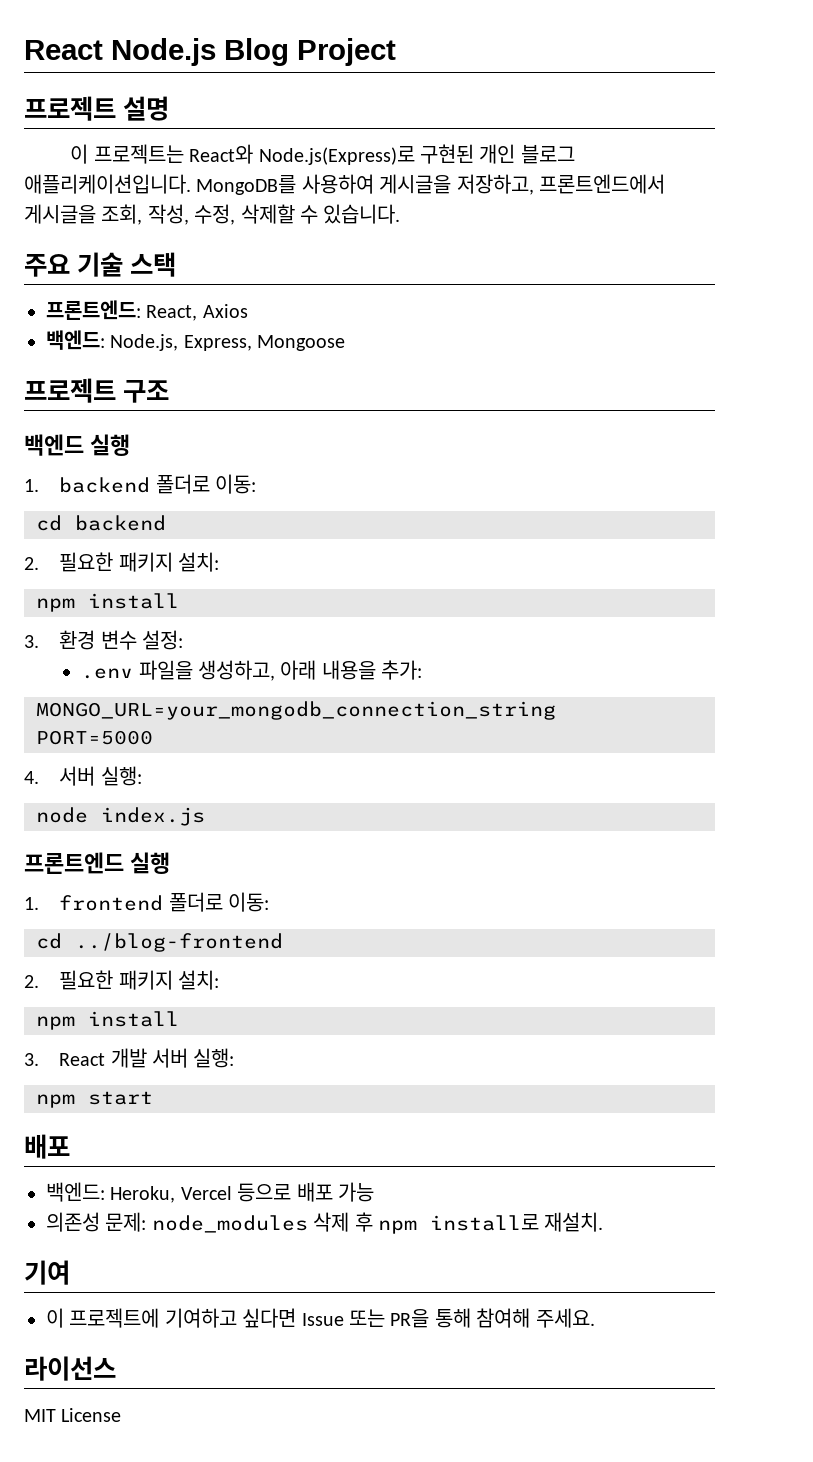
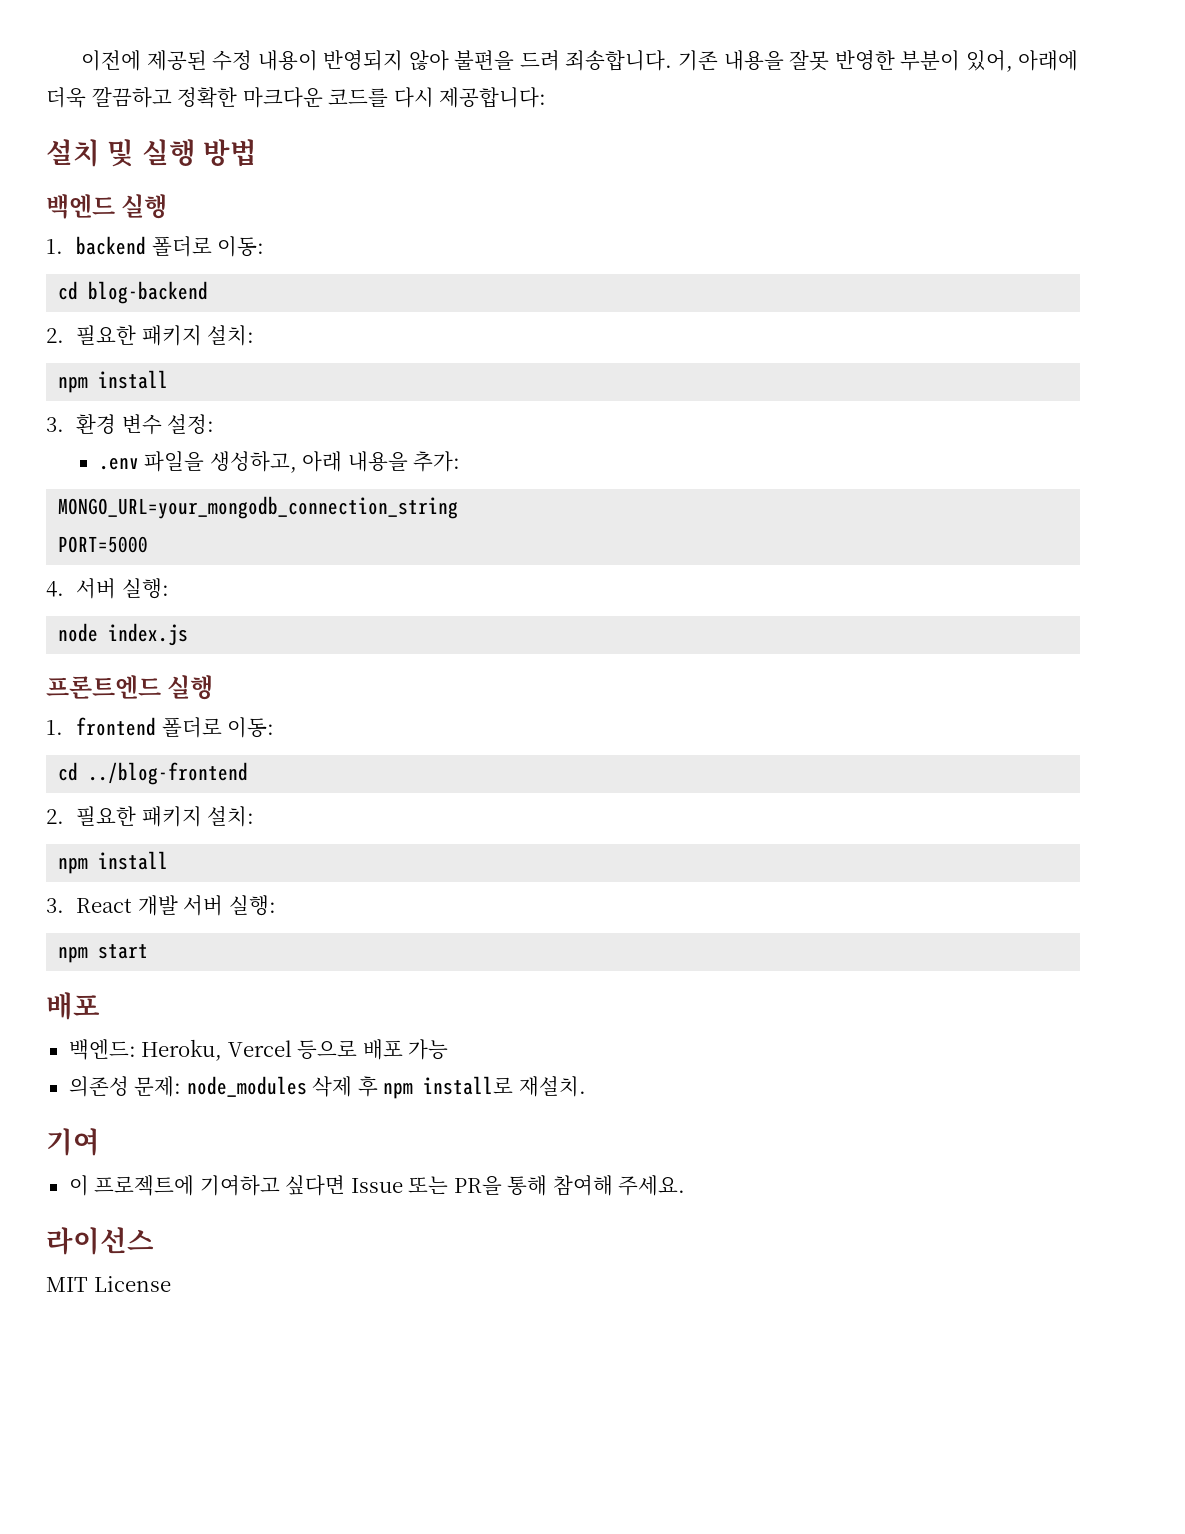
[24,38,396,66] [24,96,169,121] [70,144,575,165] [24,174,665,195] [24,204,401,225] [24,252,176,277] [46,300,248,321] [46,330,346,351] [24,378,169,403] React Node.js Blog Project // 프로젝트 설명 // 이 프로젝트는 React와 Node.js(Express)로 구현된 개인 블로그 애플리케이션입니다. MongoDB를 사용하여 게시글을 저장하고, 프론트엔드에서 게시글을 조회, 작성, 수정, 삭제할 수 있습니다. // 주요 기술 스택 // 프론트엔드: React, Axios // 백엔드: Node.js, Express, Mongoose // 프로젝트 구조 -> [81,50,1079,72] [46,87,547,108] [46,139,258,167] 이전에 제공된 수정 내용이 반영되지 않아 불편을 드려 죄송합니다. 기존 내용을 잘못 반영한 부분이 있어, 아래에 더욱 깔끔하고 정확한 마크다운 코드를 다시 제공합니다: // 설치 및 실행 방법
[75,515,166,531] backend -> [88,281,209,304] blog-backend

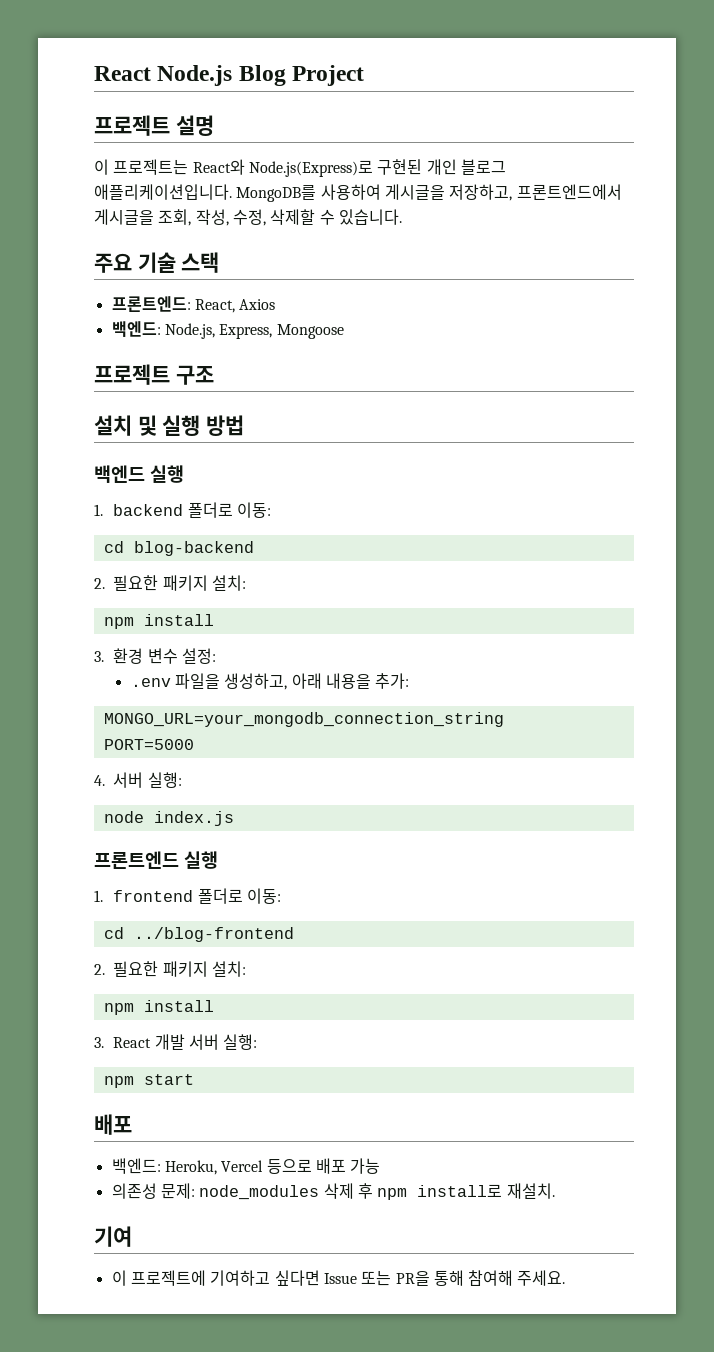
[81,50,1079,72] [46,87,547,108] 이전에 제공된 수정 내용이 반영되지 않아 불편을 드려 죄송합니다. 기존 내용을 잘못 반영한 부분이 있어, 아래에 더욱 깔끔하고 정확한 마크다운 코드를 다시 제공합니다: -> [94,65,365,86] [94,115,214,136] [94,159,506,177] [94,184,622,202] [94,209,402,226] [94,252,220,273] [111,296,276,313] [111,321,344,339] [94,364,214,385] React Node.js Blog Project // 프로젝트 설명 // 이 프로젝트는 React와 Node.js(Express)로 구현된 개인 블로그 애플리케이션입니다. MongoDB를 사용하여 게시글을 저장하고, 프론트엔드에서 게시글을 조회, 작성, 수정, 삭제할 수 있습니다. // 주요 기술 스택 // 프론트엔드: React, Axios // 백엔드: Node.js, Express, Mongoose // 프로젝트 구조
[46,1227,154,1255] [46,1276,171,1292] // 라이선스 // MIT License -> (566, 1278) none

